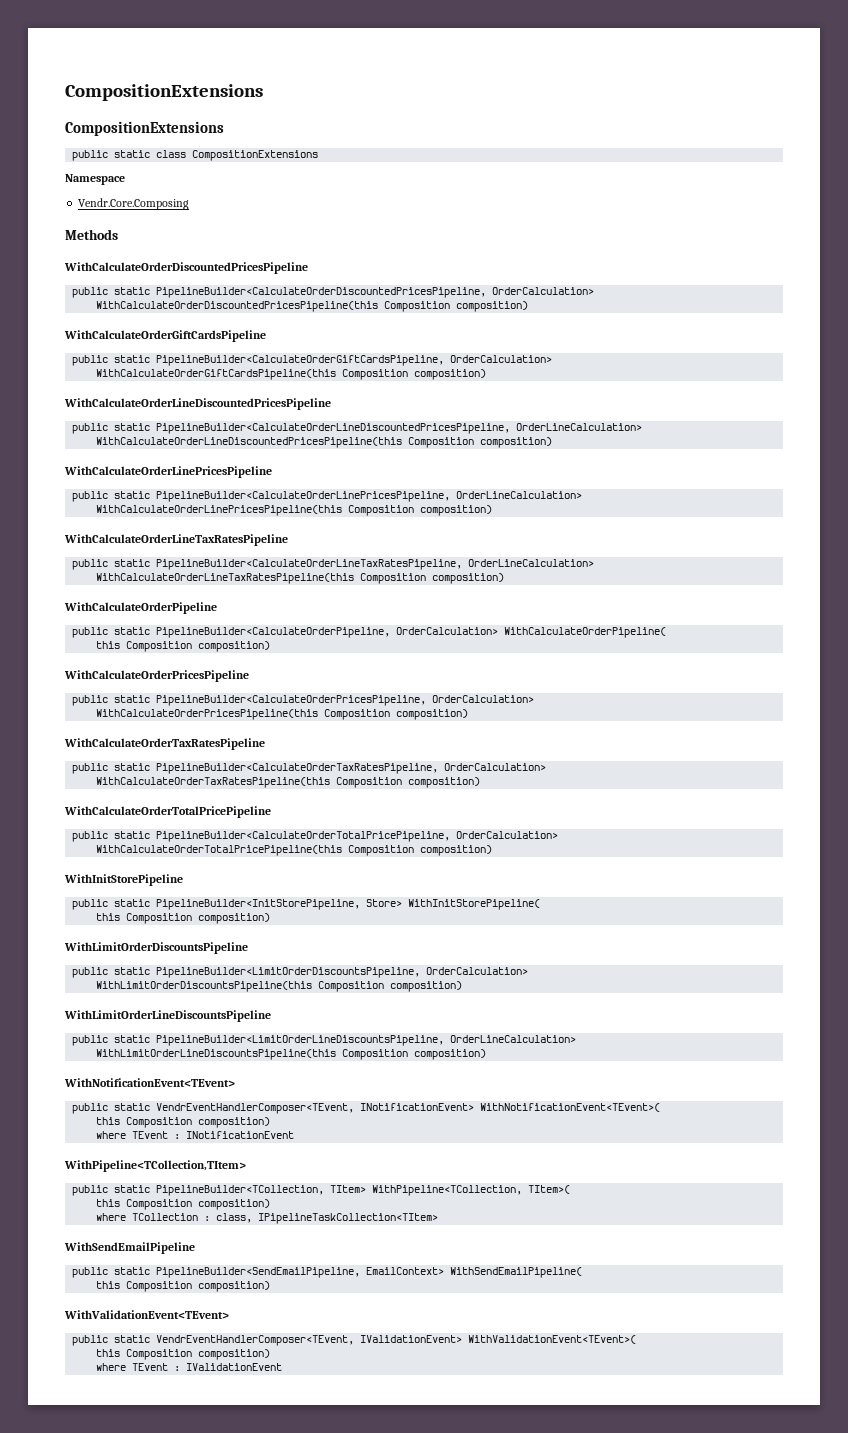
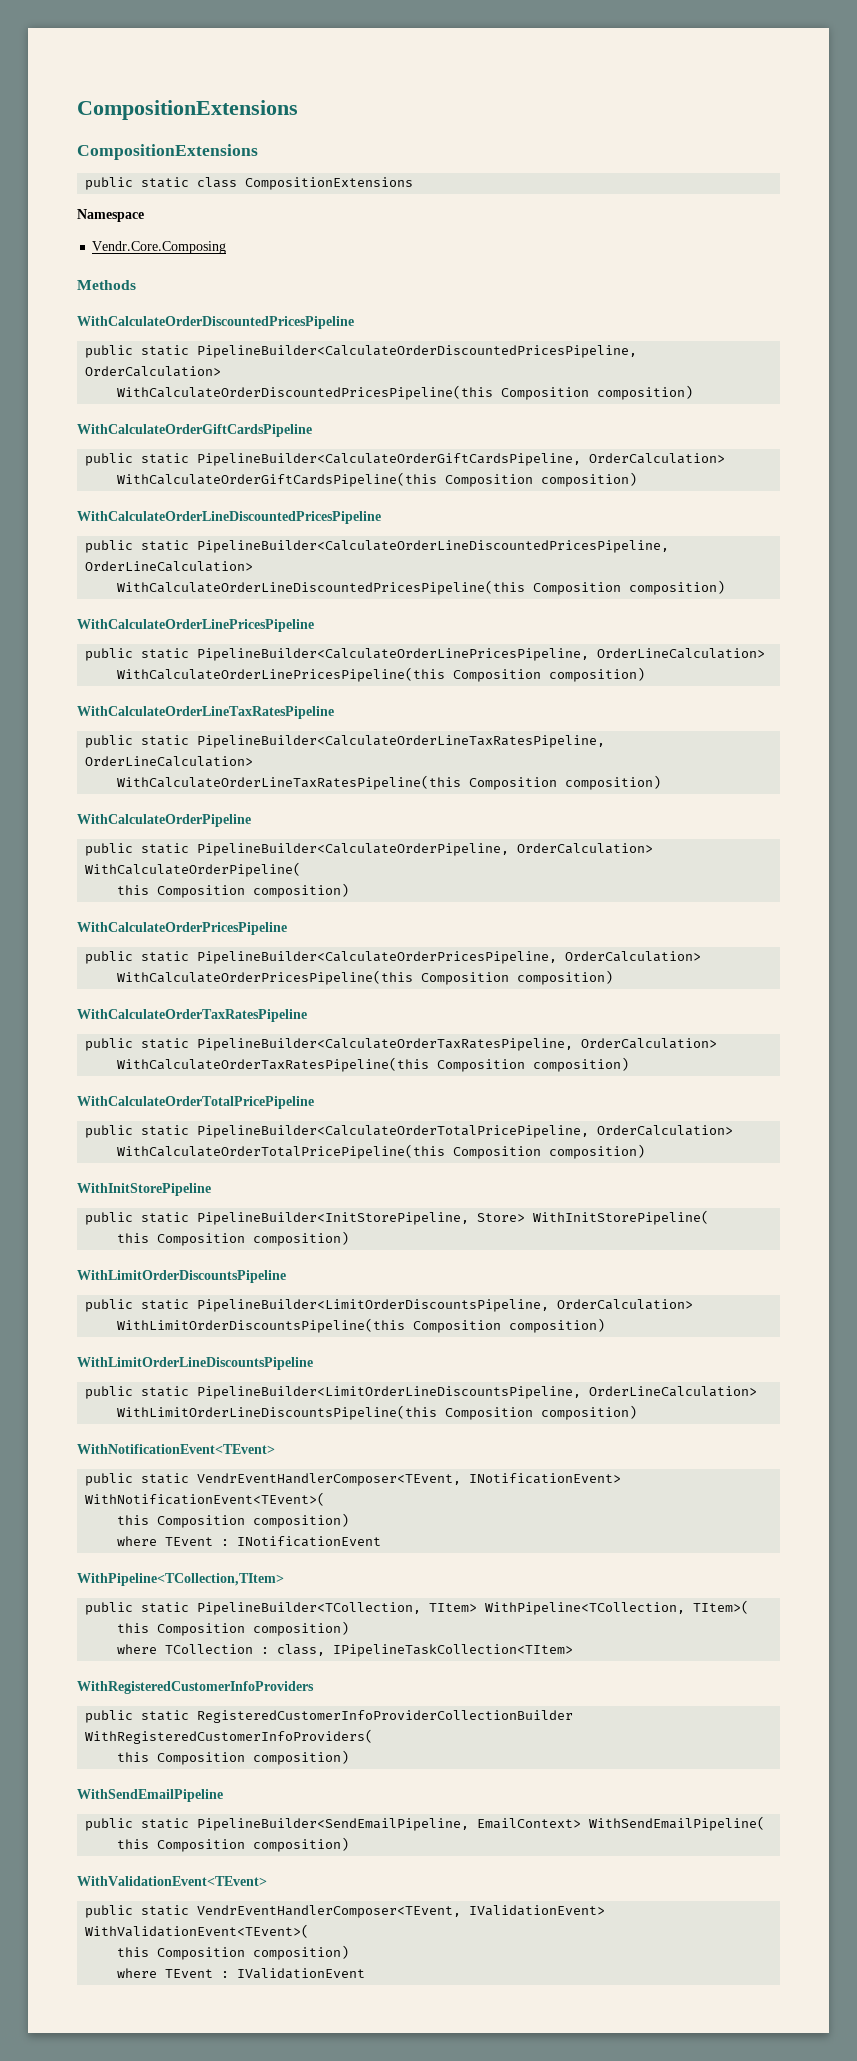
(439, 1218) none -> [77,1681,314,1694] [85,1710,574,1723] [85,1729,374,1744] [117,1750,350,1765] // WithRegisteredCustomerInfoProviders // public static RegisteredCustomerInfoProviderCollectionBuilder WithRegisteredCustomerInfoProviders( // this Composition composition)

